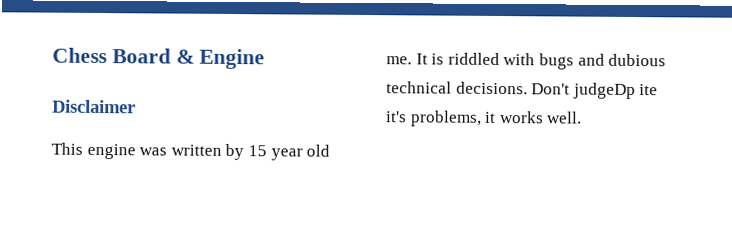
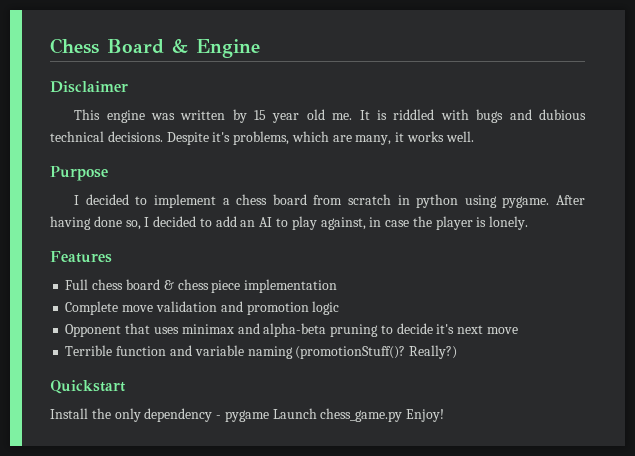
[531,82,659,100] [386,110,583,127] Don't judgeDp ite it's problems, it works well. -> [166,131,474,145] [50,166,108,181] [74,194,586,208] [50,216,529,230] [50,251,112,263] [65,279,338,293] [65,301,340,315] [65,323,518,337] [65,345,458,359] [50,380,125,394] [50,408,445,422] Despite it's problems, which are many, it works well. // Purpose // I decided to implement a chess board from scratch in python using pygame. After having done so, I decided to add an AI to play against, in case the player is lonely. // Features // Full chess board & chess piece implementation // Complete move validation and promotion logic // Opponent that uses minimax and alpha-beta pruning to decide it's next move // Terrible function and variable naming (promotionStuff()? Really?) // Quickstart // Install the only dependency - pygame Launch chess_game.py Enjoy!

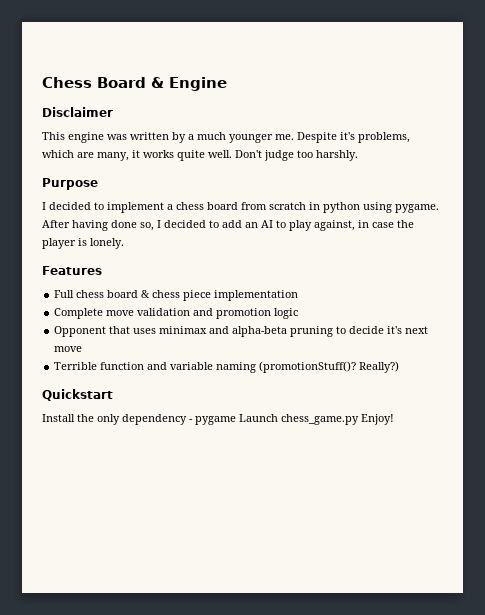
[254,109,586,123] [50,131,163,142] 15 year old me. It is riddled with bugs and dubious technical decisions. -> [188,132,294,143] a much younger me.
(445, 136) none -> [177,150,205,161] quite
(474, 136) none -> [235,150,358,161] Don't judge too harshly.

